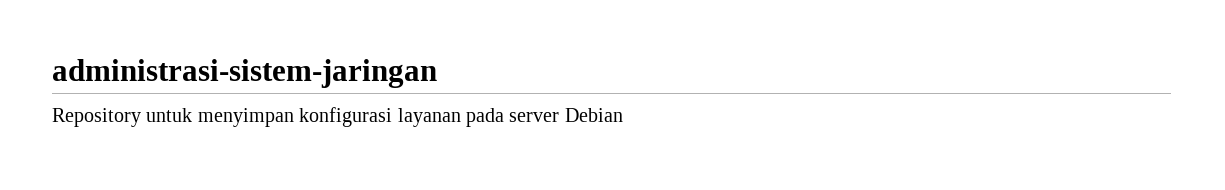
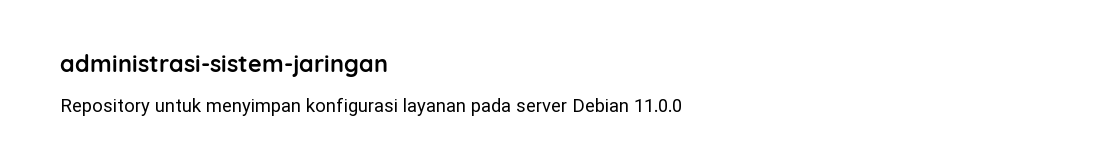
(623, 115) none -> [634,99,682,112] 11.0.0

